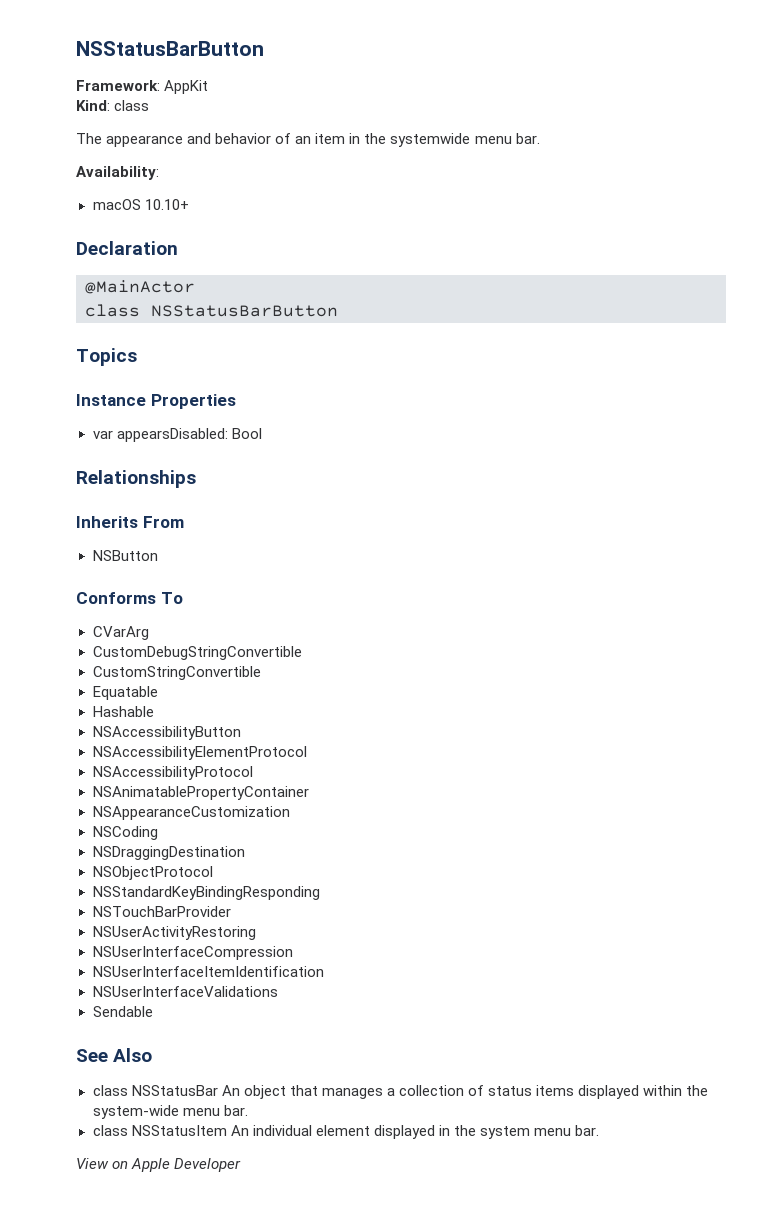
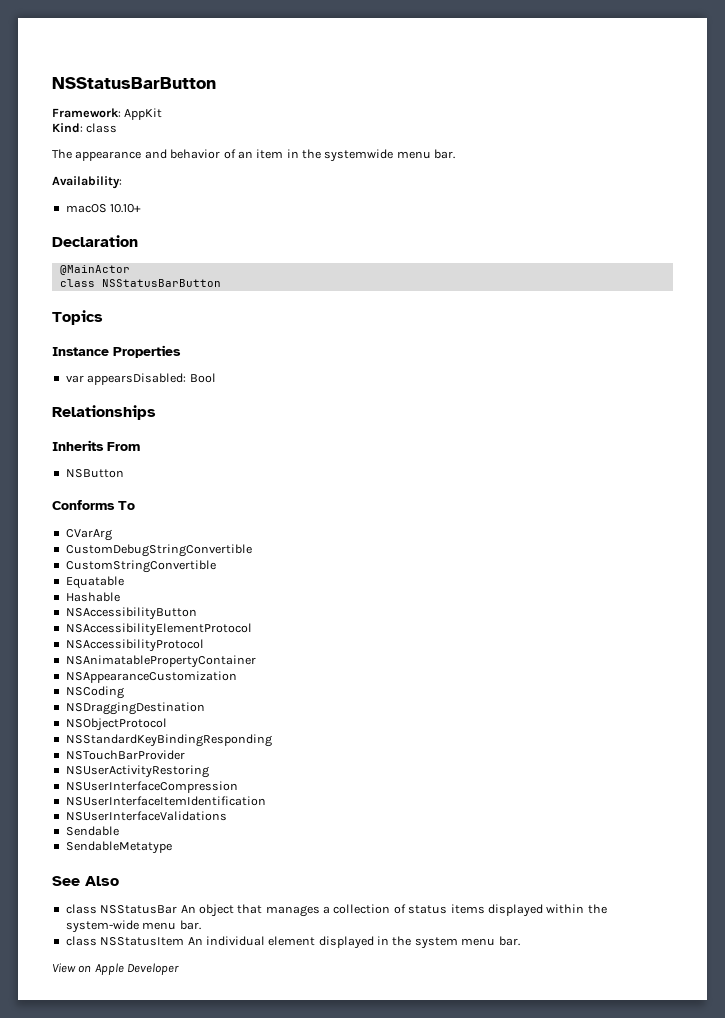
(153, 1011) none -> [65,841,172,854] // SendableMetatype

